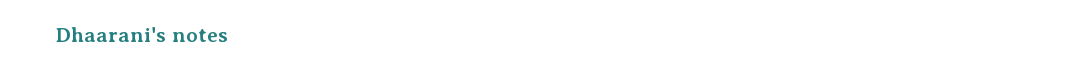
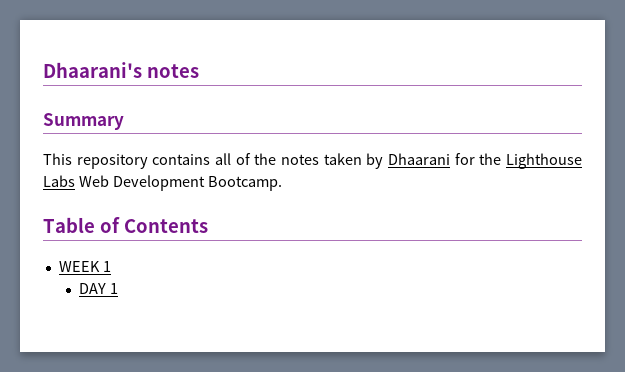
(228, 35) none -> [43,113,124,130] [43,153,582,169] [43,175,282,191] [43,217,208,233] [58,261,111,272] [78,283,118,294] // Summary // This repository contains all of the notes taken by Dhaarani for the Lighthouse Labs Web Development Bootcamp. // Table of Contents // WEEK 1 // DAY 1

